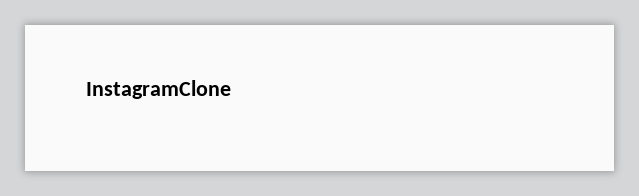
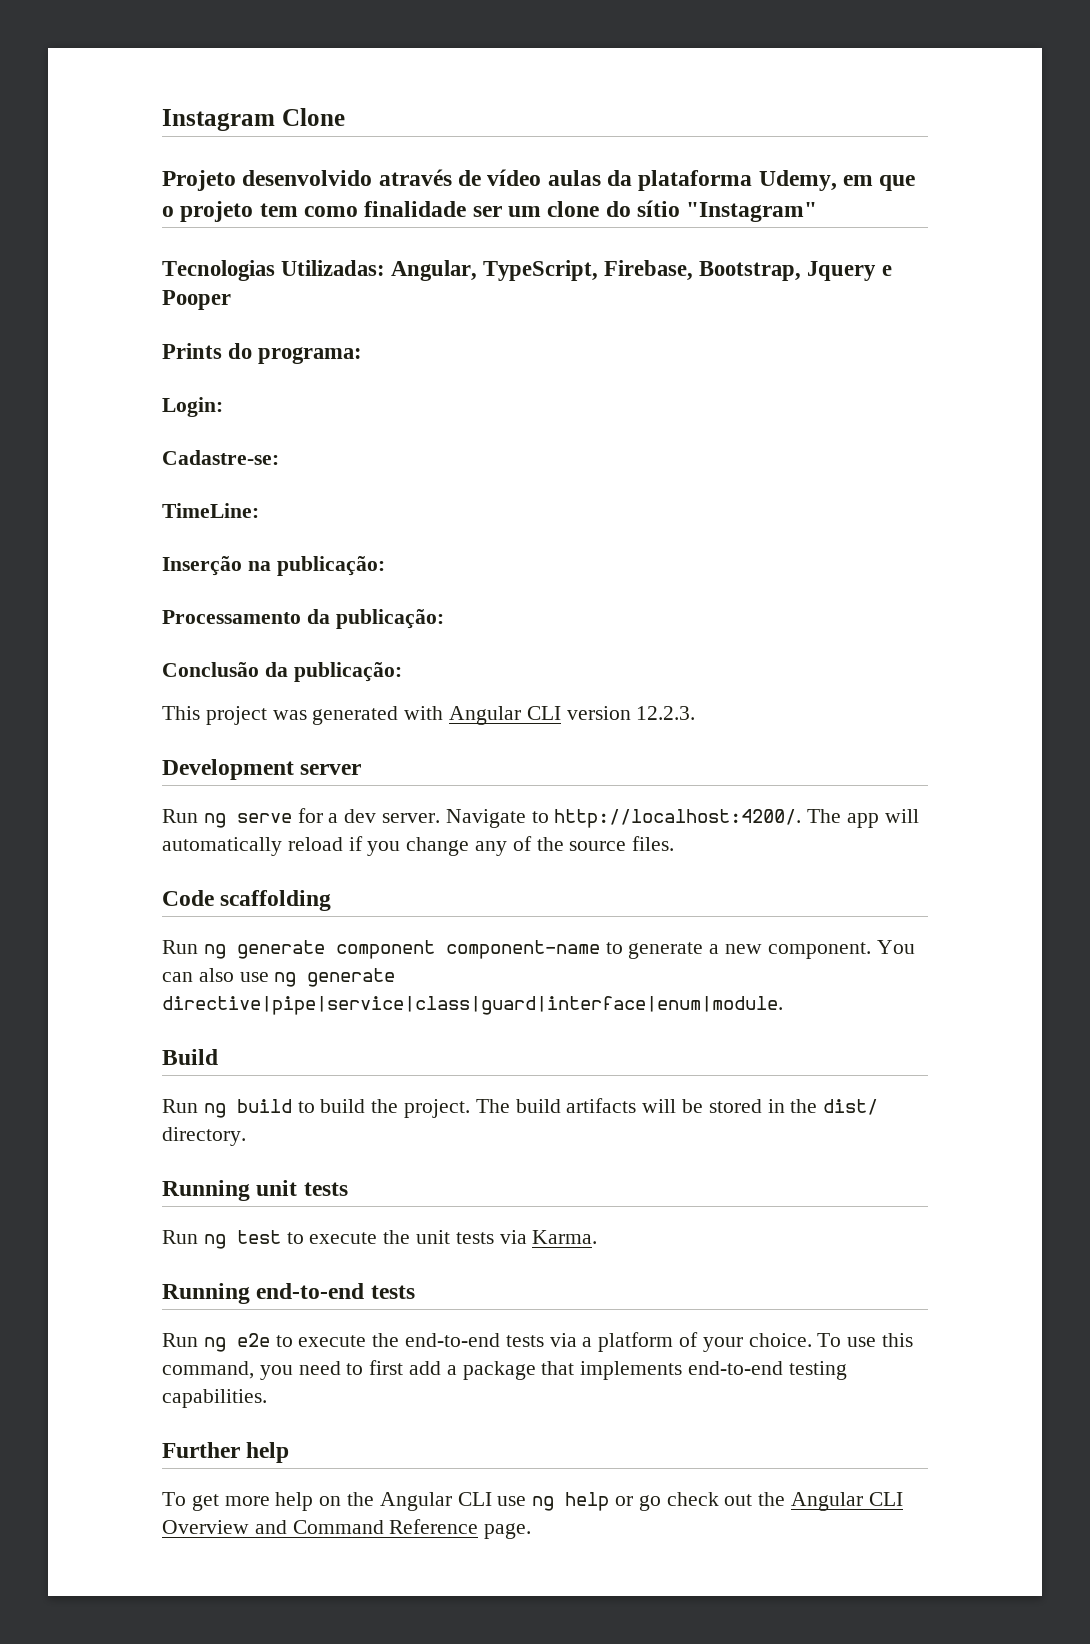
[86,80,231,99] InstagramClone -> [162,108,345,131] [162,169,916,191] [162,200,818,222] [162,260,892,281] [162,290,231,310] [162,343,363,364] [162,397,223,417] [162,450,279,465] [162,503,259,518] [162,556,385,576] [162,609,444,629] [162,662,402,682] [162,706,696,725] [162,759,362,780] [162,808,919,828] [162,836,675,856] [162,890,332,911] [162,940,915,959] [162,968,396,987] [162,996,783,1015] [162,1049,218,1065] [162,1098,879,1118] [162,1127,246,1146] [162,1180,348,1201] [162,1230,598,1249] [162,1283,415,1304] [162,1332,914,1352] [162,1360,847,1380] [162,1389,267,1408] [162,1442,290,1463] [162,1492,903,1511] [162,1519,532,1539] Instagram Clone // Projeto desenvolvido através de vídeo aulas da plataforma Udemy, em que o projeto tem como finalidade ser um clone do sítio "Instagram" // Tecnologias Utilizadas: Angular, TypeScript, Firebase, Bootstrap, Jquery e Pooper // Prints do programa: // Login: // Cadastre-se: // TimeLine: // Inserção na publicação: // Processamento da publicação: // Conclusão da publicação: // This project was generated with Angular CLI version 12.2.3. // Development server // Run ng serve for a dev server. Navigate to http://localhost:4200/. The app will automatically reload if you change any of the source files. // Code scaffolding // Run ng generate component component-name to generate a new component. You can also use ng generate directive|pipe|service|class|guard|interface|enum|module. // Build // Run ng build to build the project. The build artifacts will be stored in the dist/ directory. // Running unit tests // Run ng test to execute the unit tests via Karma. // Running end-to-end tests // Run ng e2e to execute the end-to-end tests via a platform of your choice. To use this command, you need to first add a package that implements end-to-end testing capabilities. // Further help // To get more help on the Angular CLI use ng help or go check out the Angular CLI Overview and Command Reference page.

